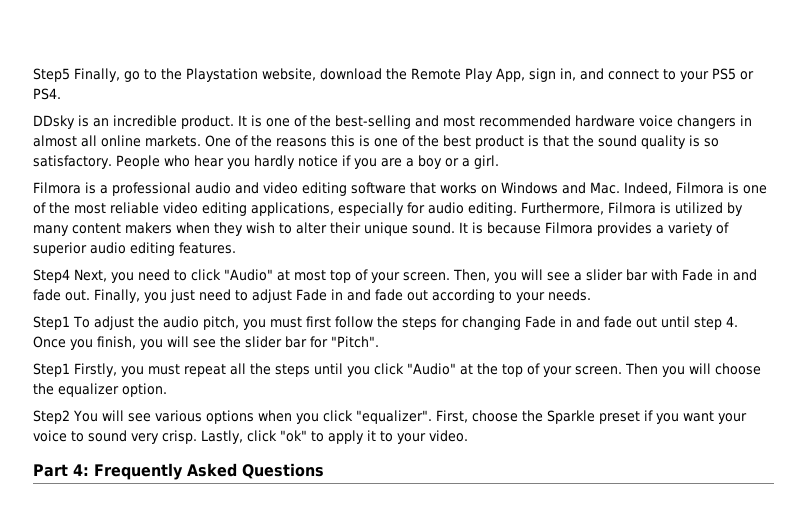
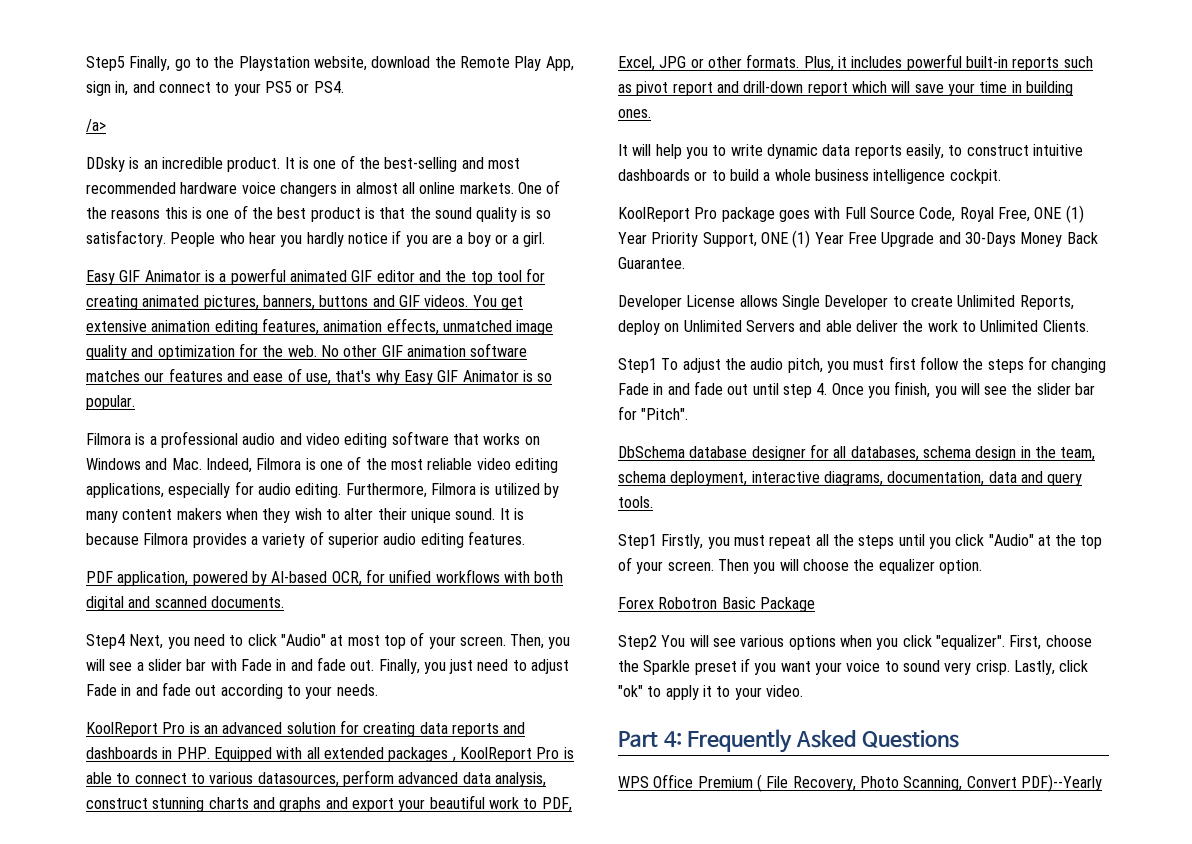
(61, 94) none -> [86,119,106,132] // /a>
(499, 162) none -> [86,268,546,285] [86,295,523,310] [86,318,554,335] [86,343,528,360] [86,368,553,385] [86,395,135,410] // Easy GIF Animator is a powerful animated GIF editor and the top tool for creating animated pictures, banners, buttons and GIF videos. You get extensive animation editing features, animation effects, unmatched image quality and optimization for the web. No other GIF animation software matches our features and ease of use, that's why Easy GIF Animator is so popular.
(236, 248) none -> [86,569,564,586] [86,596,284,611] // PDF application, powered by AI-based OCR, for unified workflows with both digital and scanned documents.
(591, 295) none -> [86,720,526,737] [86,747,574,762] [86,770,546,787] [86,795,572,812] [618,54,1093,71] [618,81,1073,96] [618,109,651,118] [618,144,1083,159] [618,169,1001,184] [618,205,1084,223] [618,230,1098,248] [618,257,685,269] [618,295,1074,310] [618,320,1089,335] // KoolReport Pro is an advanced solution for creating data reports and dashboards in PHP. Equipped with all extended packages , KoolReport Pro is able to connect to various datasources, perform advanced data analysis, construct stunning charts and graphs and export your beautiful work to PDF, Excel, JPG or other formats. Plus, it includes powerful built-in reports such as pivot report and drill-down report which will save your time in building ones. // It will help you to write dynamic data reports easily, to construct intuitive dashboards or to build a whole business intelligence cockpit. // KoolReport Pro package goes with Full Source Code, Royal Free, ONE (1) Year Priority Support, ONE (1) Year Free Upgrade and 30-Days Money Back Guarantee. // Developer License allows Single Developer to create Unlimited Reports, deploy on Unlimited Servers and able deliver the work to Unlimited Clients.
(379, 342) none -> [618,444,1096,461] [618,471,1083,486] [618,496,653,508] // DbSchema database designer for all databases, schema design in the team, schema deployment, interactive diagrams, documentation, data and query tools.
(167, 390) none -> [618,597,815,612] // Forex Robotron Basic Package
(324, 471) none -> [618,774,1102,792] // WPS Office Premium ( File Recovery, Photo Scanning, Convert PDF)--Yearly

